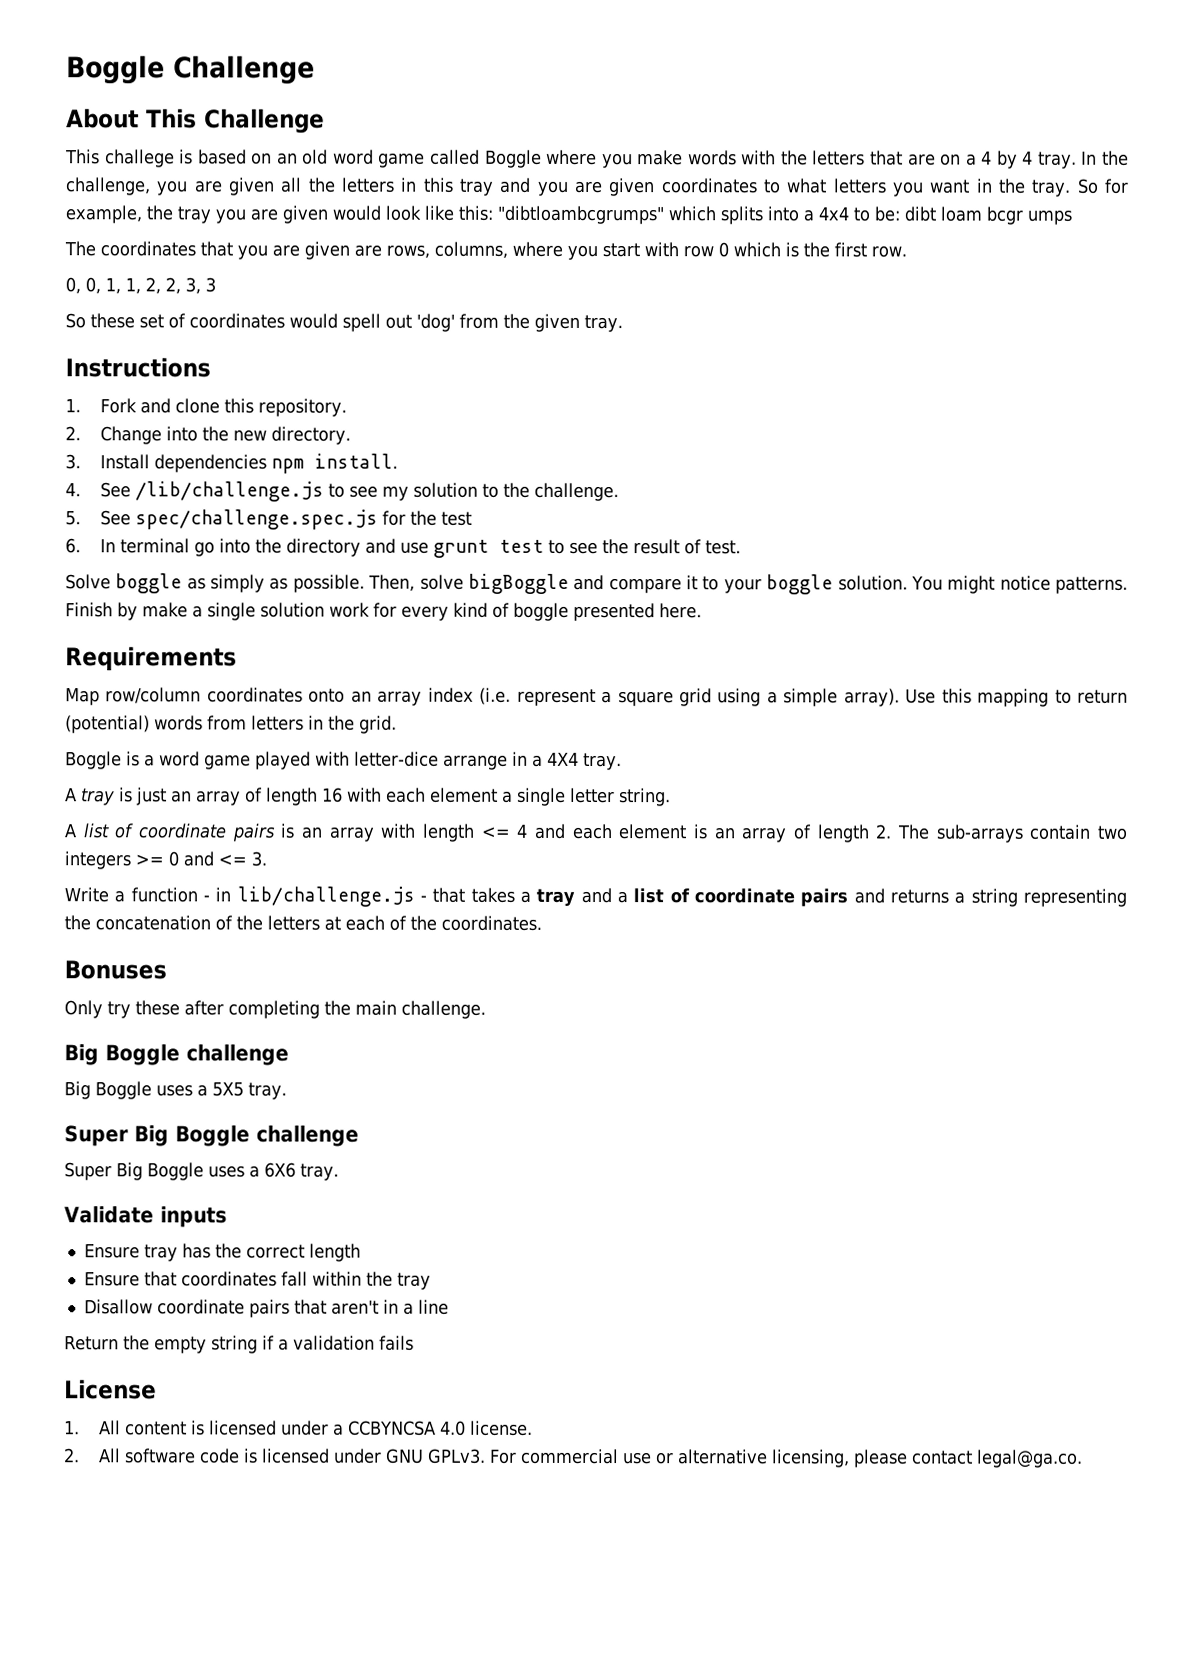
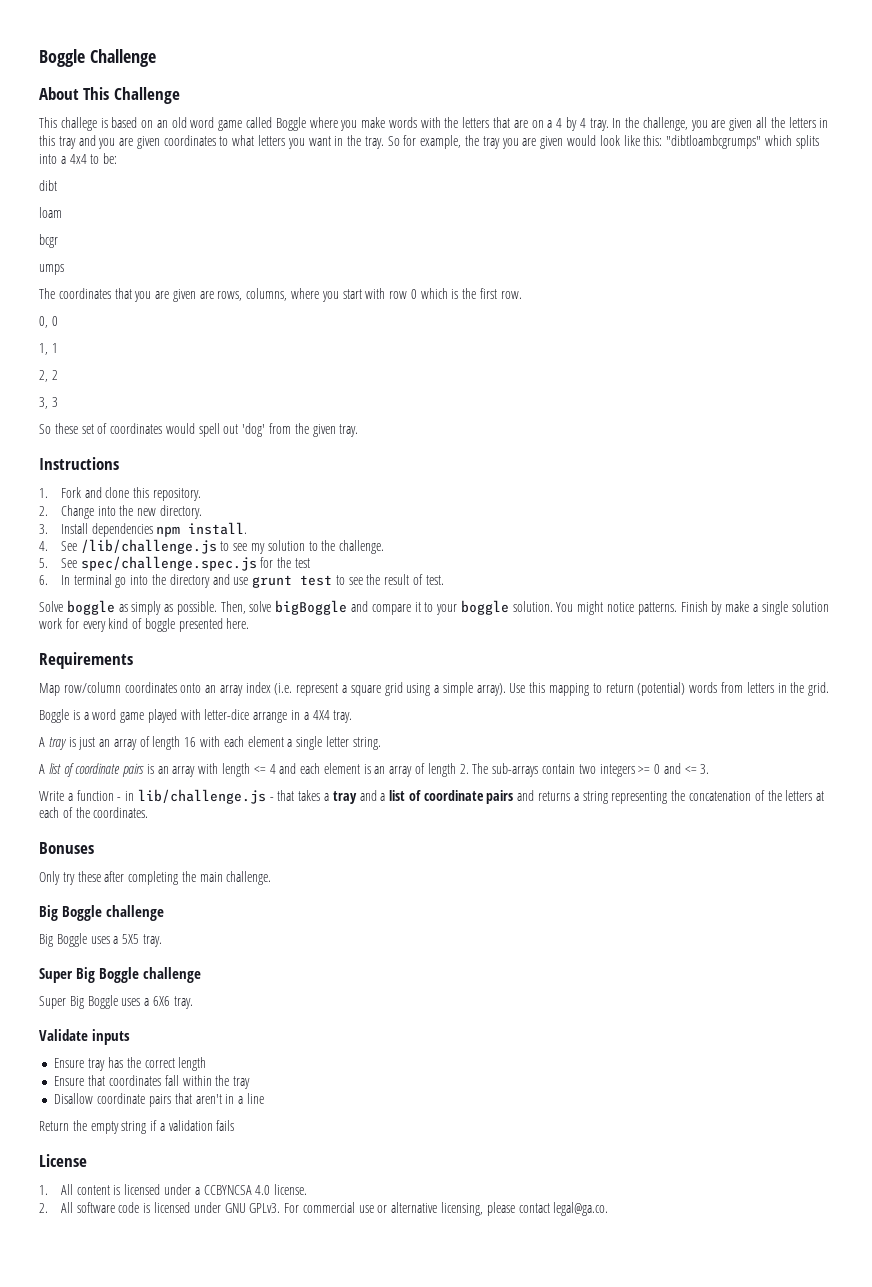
(900, 214) none -> (118, 158) //
(936, 214) none -> (57, 185) //
(982, 214) none -> (62, 212) //
(1023, 215) none -> (58, 241) //
[85,277,181,295] 0, 1, 1, 2, 2, -> [51,316,58,326] [39,343,58,355] [39,370,58,382] 0 // 1, 1 // 2, 2 //

